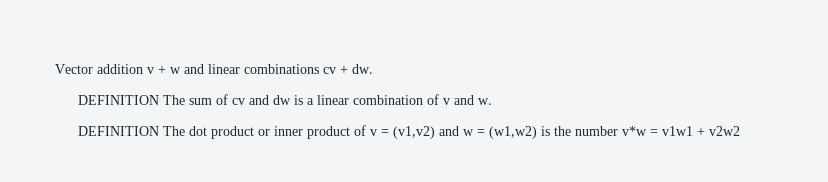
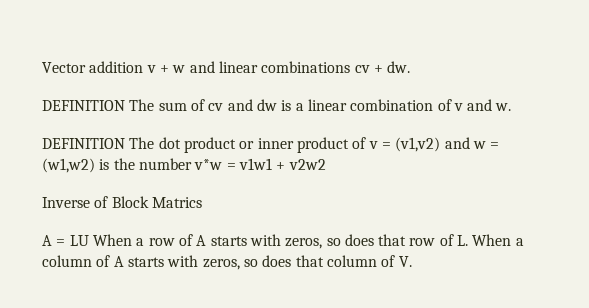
(740, 131) none -> [42,196,202,208] [42,234,524,249] [42,255,412,270] // Inverse of Block Matrics // A = LU When a row of A starts with zeros, so does that row of L. When a column of A starts with zeros, so does that column of V.

